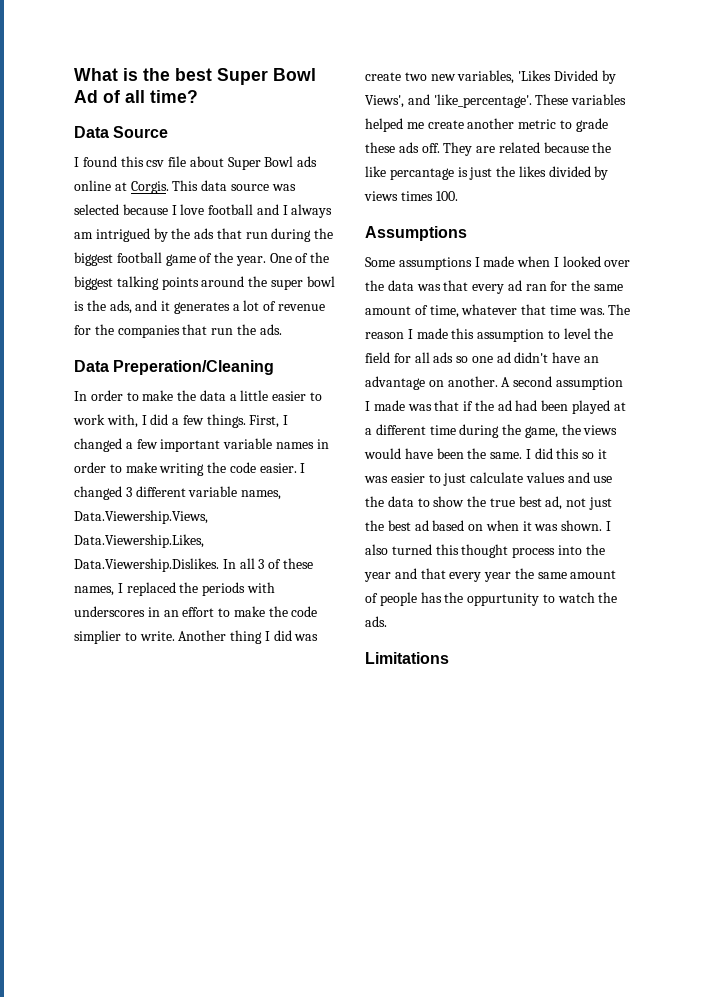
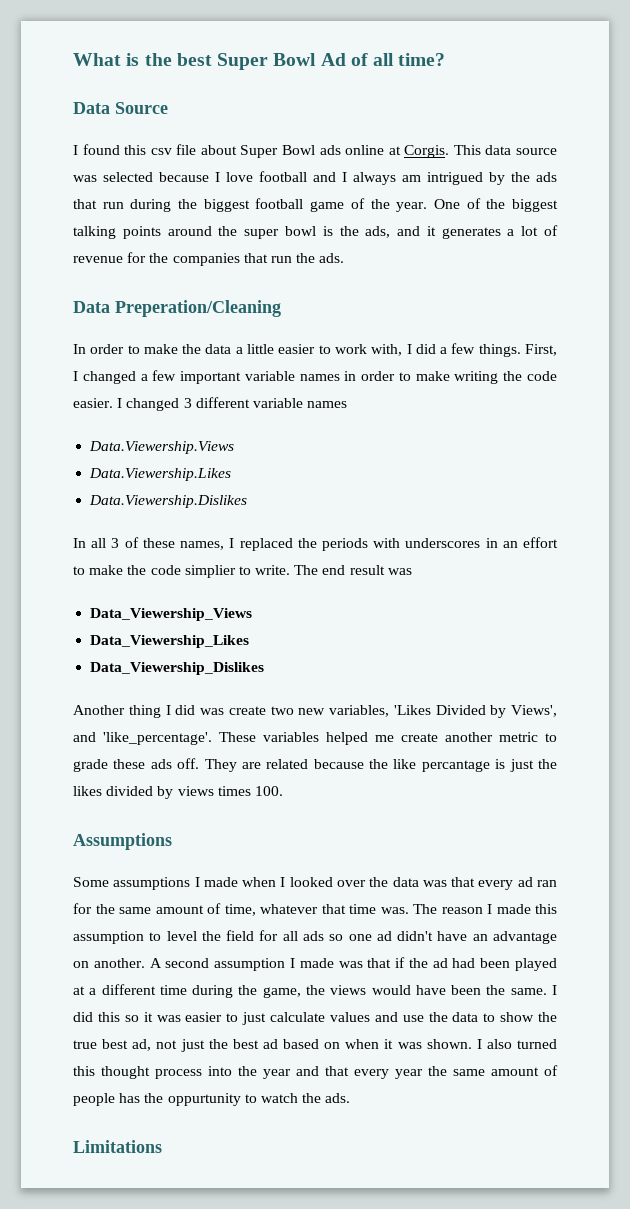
[241,490,282,500] [74,510,208,524] [74,534,204,548] [74,558,219,572] names, Data.Viewership.Views, Data.Viewership.Likes, Data.Viewership.Dislikes. -> [307,401,348,408] [89,441,235,454] [89,468,232,481] [89,495,248,508] names // Data.Viewership.Views // Data.Viewership.Likes // Data.Viewership.Dislikes //
(175, 636) none -> [294,565,412,575] [90,608,253,621] [90,635,250,648] [90,662,265,675] The end result was // Data_Viewership_Views // Data_Viewership_Likes // Data_Viewership_Dislikes //

